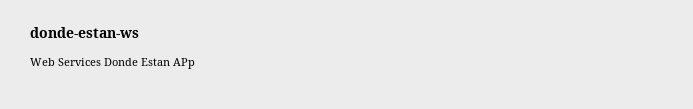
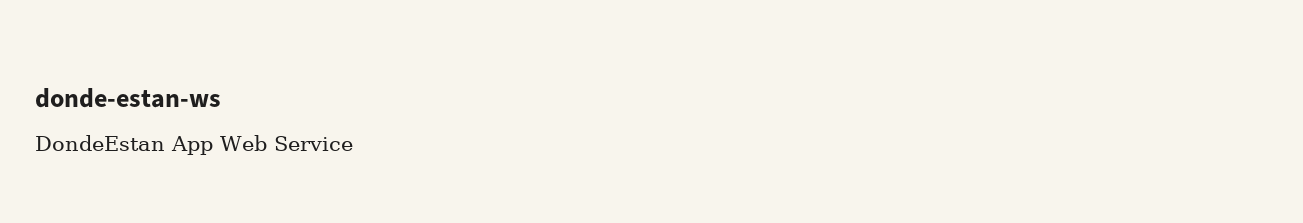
[30,58,195,69] Web Services Donde Estan APp -> [35,135,353,155] DondeEstan App Web Service

